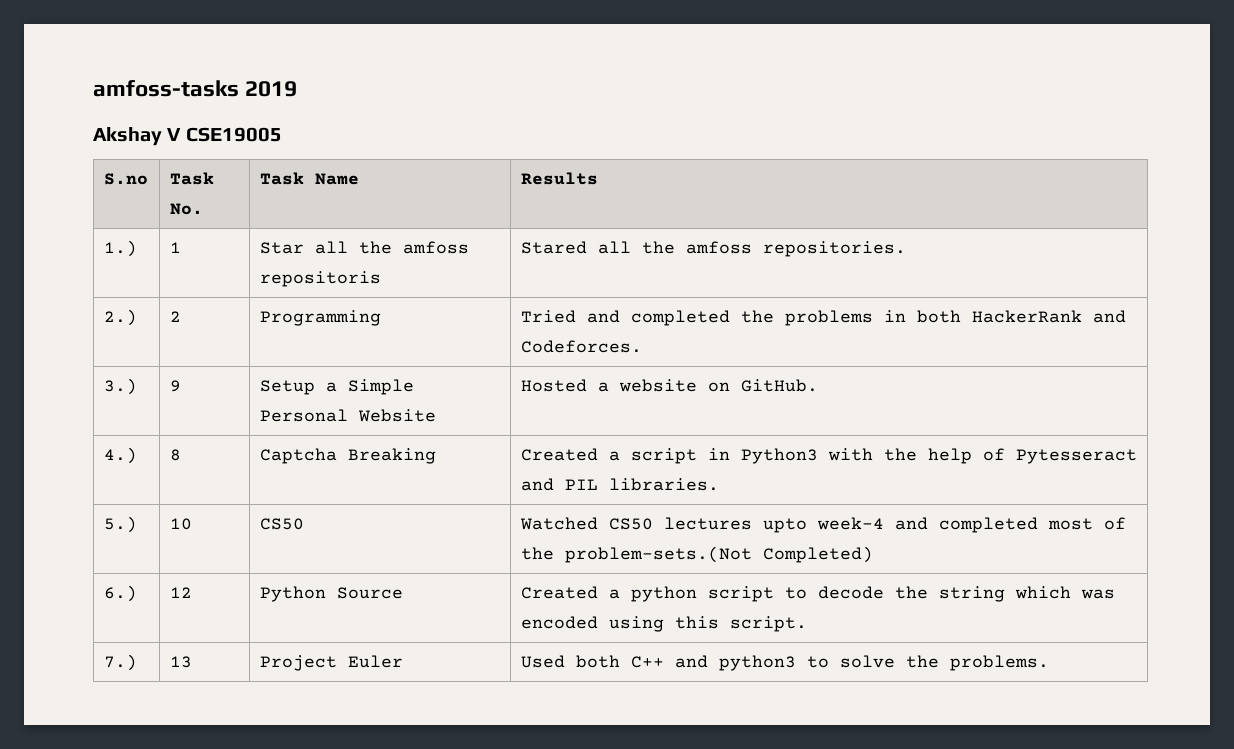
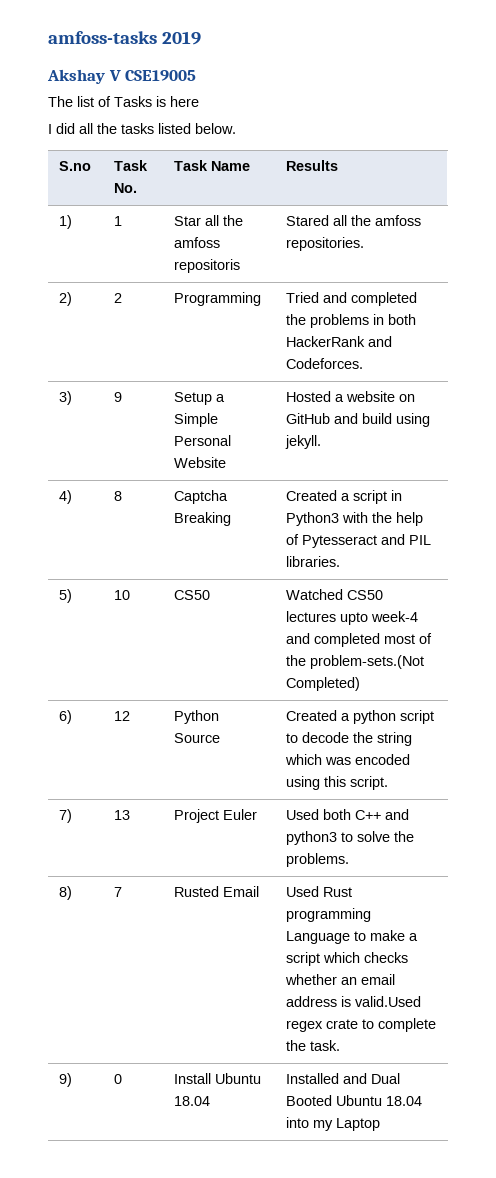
(282, 134) none -> [48,96,199,107] [48,123,236,134] // The list of Tasks is here // I did all the tasks listed below.
[103,240,137,257] 1.) -> [59,215,73,229] 1)
[103,309,137,326] 2.) -> [59,292,73,306] 2)
[103,378,137,395] 3.) -> [59,391,73,405] 3)
[740,379,818,392] [103,447,137,464] GitHub. // 4.) -> [286,413,431,427] [285,435,322,449] [59,490,73,504] GitHub and build using jekyll. // 4)
[103,516,137,533] 5.) -> [59,589,73,603] 5)
[103,585,137,602] 6.) -> [59,710,73,724] 6)
[103,654,137,671] 7.) -> [59,809,73,823] 7)
(1049, 663) none -> [59,886,73,900] [114,887,123,897] [174,886,260,897] [286,886,353,897] [286,908,372,922] [286,930,419,944] [286,952,409,966] [285,974,396,985] [286,996,422,1007] [286,1018,437,1032] [286,1040,341,1051] [59,1073,73,1087] [114,1074,123,1084] [174,1073,262,1084] [174,1096,211,1106] [286,1073,401,1084] [286,1095,423,1106] [286,1117,381,1131] // 8) | 7 | Rusted Email | Used Rust programming Language to make a script which checks whether an email address is valid.Used regex crate to complete the task. // 9) | 0 | Install Ubuntu 18.04 | Installed and Dual Booted Ubuntu 18.04 into my Laptop

